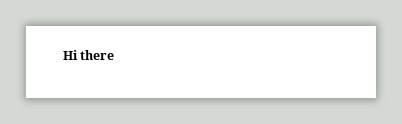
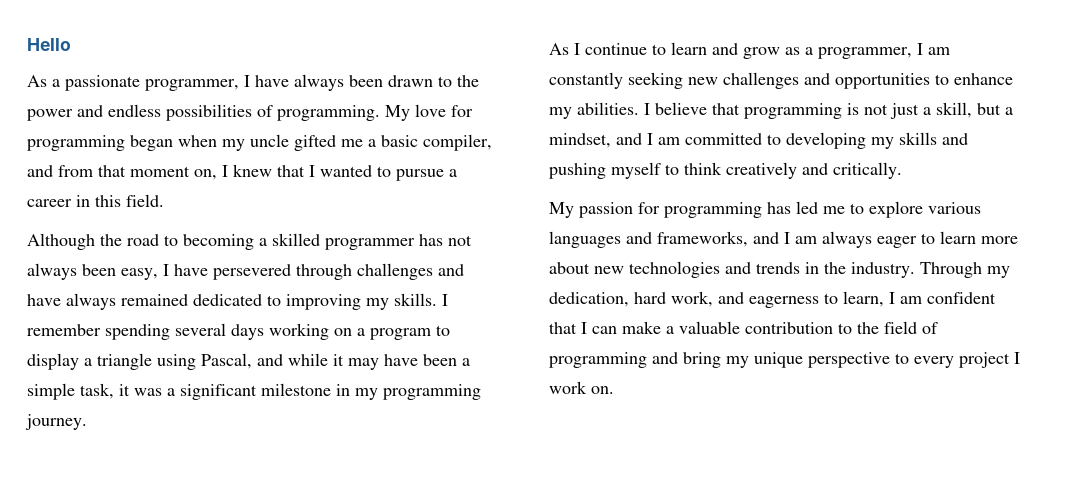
[63,50,115,60] Hi there -> [27,38,71,51] [27,74,479,91] [27,104,473,121] [27,134,492,151] [27,164,457,181] [27,194,164,207] [27,233,472,250] [27,263,464,280] [27,293,448,310] [27,323,450,340] [27,353,470,370] [27,383,481,400] [25,414,87,430] [549,42,950,59] [549,72,1013,89] [549,102,1013,119] [549,132,968,149] [549,162,902,179] [549,201,981,218] [549,231,1018,248] [549,261,1010,278] [549,291,996,308] [549,321,938,334] [549,352,1020,368] [549,381,614,394] Hello // As a passionate programmer, I have always been drawn to the power and endless possibilities of programming. My love for programming began when my uncle gifted me a basic compiler, and from that moment on, I knew that I wanted to pursue a career in this field. // Although the road to becoming a skilled programmer has not always been easy, I have persevered through challenges and have always remained dedicated to improving my skills. I remember spending several days working on a program to display a triangle using Pascal, and while it may have been a simple task, it was a significant milestone in my programming journey. // As I continue to learn and grow as a programmer, I am constantly seeking new challenges and opportunities to enhance my abilities. I believe that programming is not just a skill, but a mindset, and I am committed to developing my skills and pushing myself to think creatively and critically. // My passion for programming has led me to explore various languages and frameworks, and I am always eager to learn more about new technologies and trends in the industry. Through my dedication, hard work, and eagerness to learn, I am confident that I can make a valuable contribution to the field of programming and bring my unique perspective to every project I work on.

